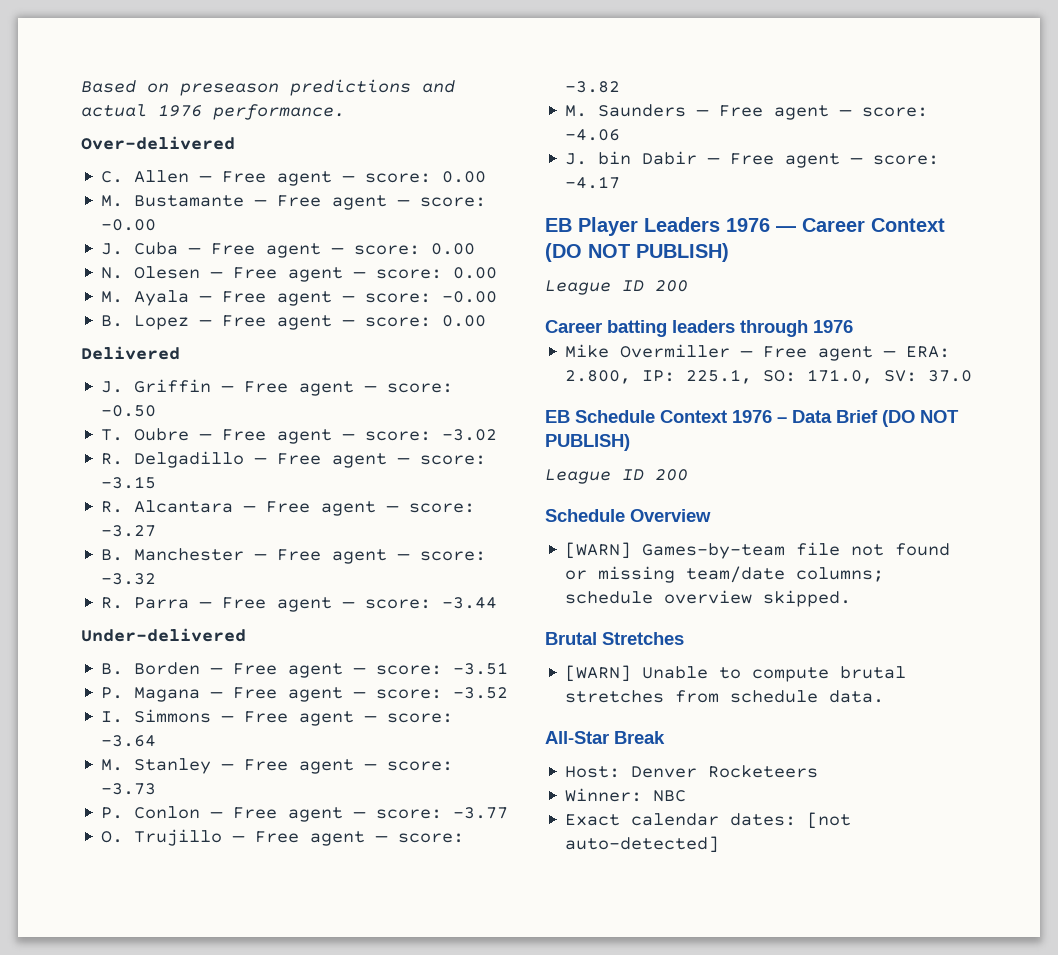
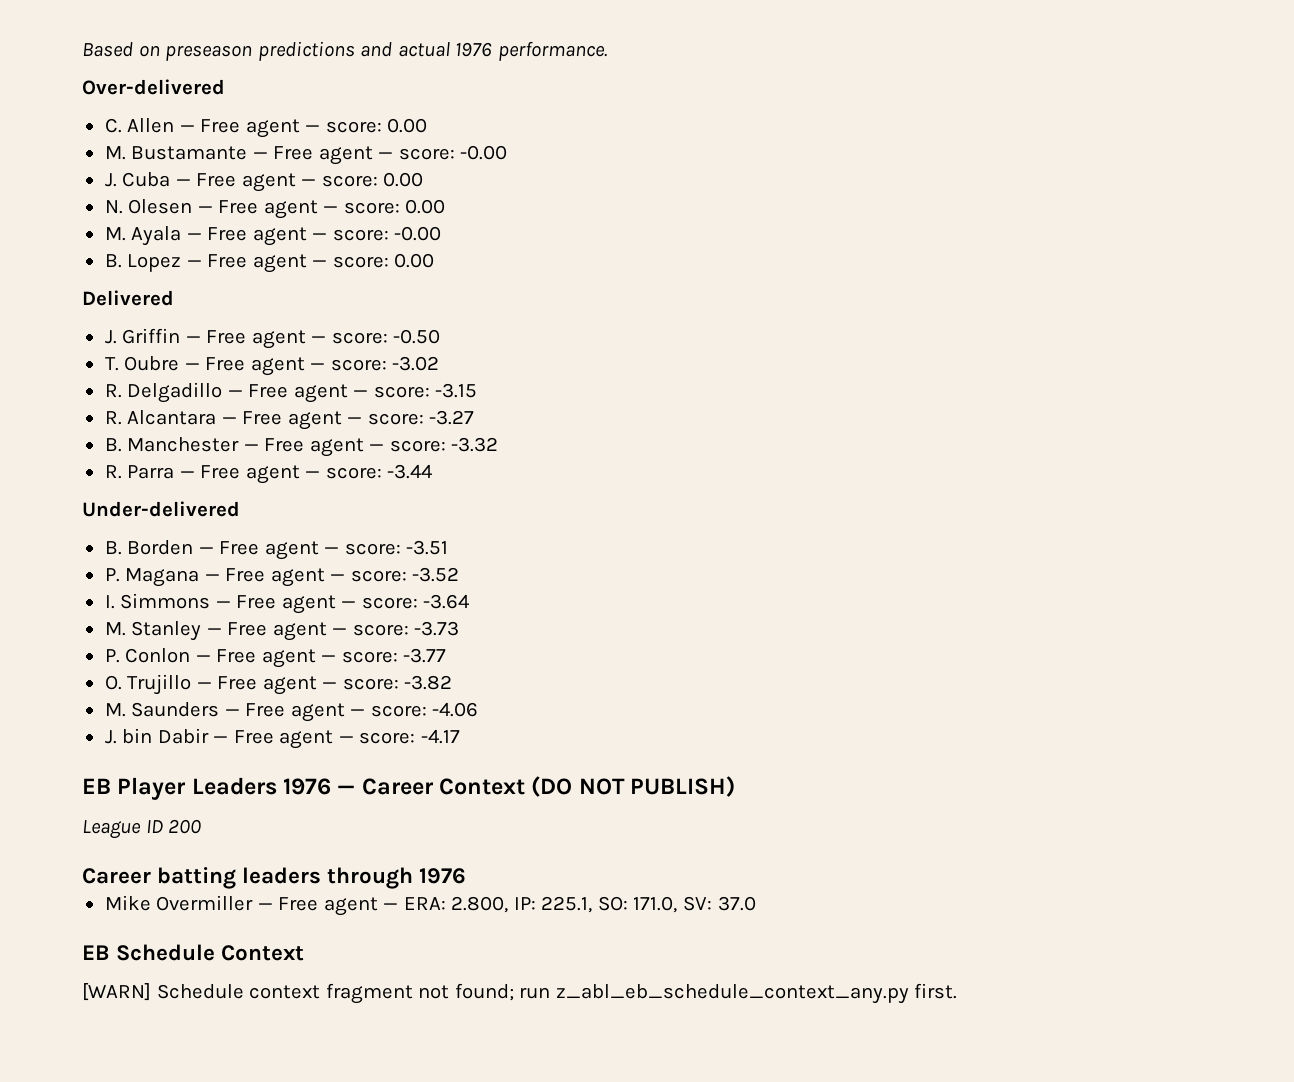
[732,410,959,427] [545,434,630,451] [545,469,688,484] [545,509,711,522] [565,542,951,559] [565,566,885,583] [565,590,852,607] [545,632,684,645] [565,665,907,682] [565,690,885,703] [545,731,665,744] [565,765,819,778] [565,788,687,802] [565,812,852,829] [565,836,720,853] 1976 – Data Brief (DO NOT PUBLISH) // League ID 200 // Schedule Overview // [WARN] Games-by-team file not found or missing team/date columns; schedule overview skipped. // Brutal Stretches // [WARN] Unable to compute brutal stretches from schedule data. // All-Star Break // Host: Denver Rocketeers // Winner: NBC // Exact calendar dates: [not auto-detected] -> [82,983,958,1004] // [WARN] Schedule context fragment not found; run z_abl_eb_schedule_context_any.py first.

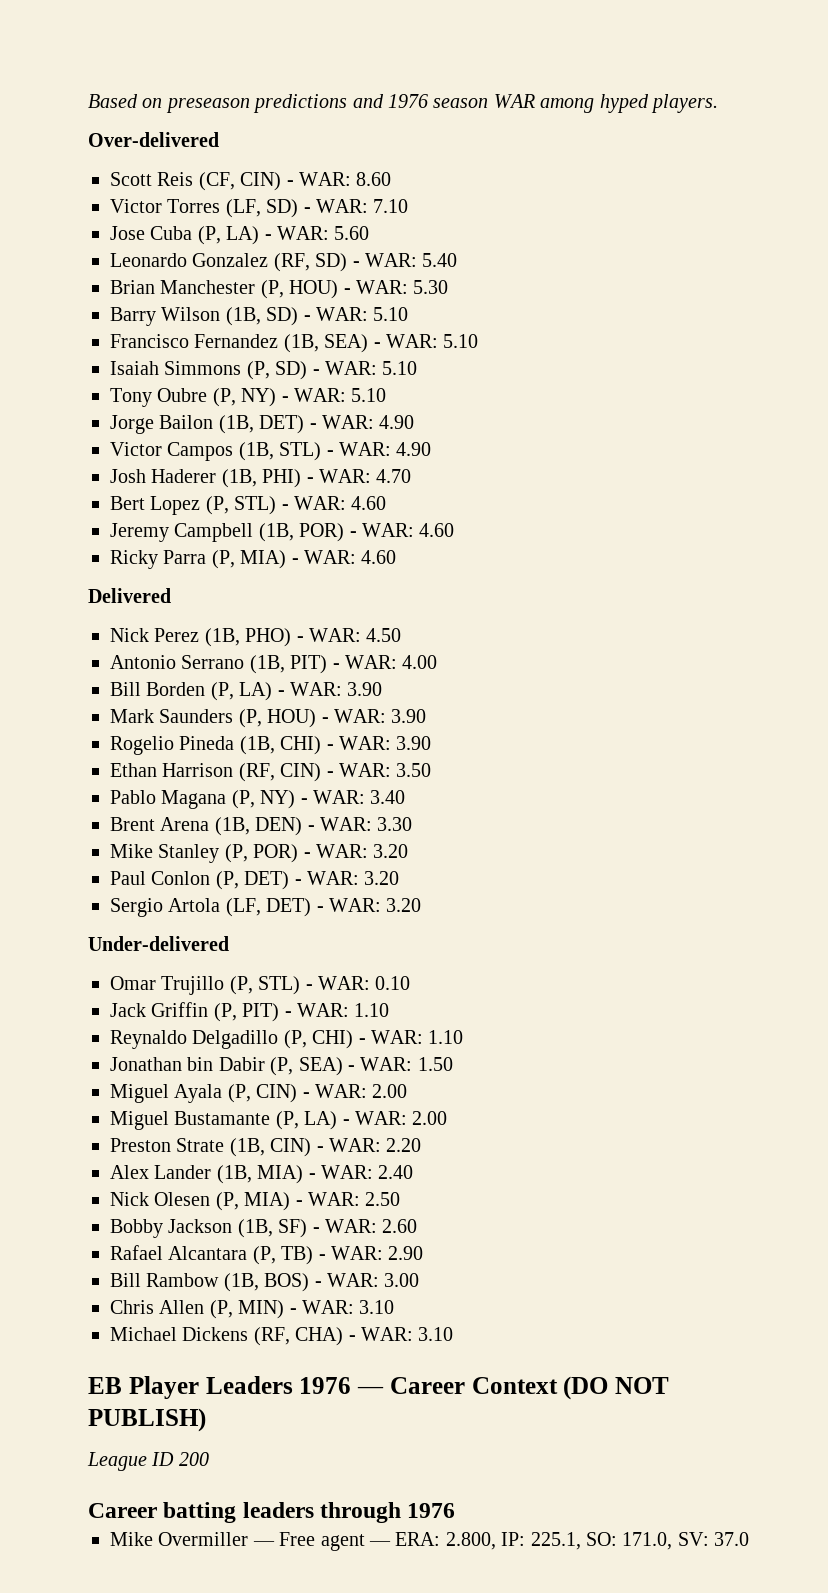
[397,41,607,61] [82,79,225,95] [104,118,428,138] [104,145,508,165] [104,172,424,192] [104,199,446,219] [104,226,442,246] [104,253,435,273] [82,290,174,306] [104,328,441,349] [104,356,440,376] [104,382,478,403] [104,410,475,430] [104,437,499,457] [104,464,433,484] [82,501,240,517] [104,540,449,560] [104,567,460,587] [104,593,470,614] [104,621,460,641] [104,648,447,668] [104,674,453,695] [104,702,479,722] [104,728,460,749] actual 1976 performance. // Over-delivered // C. Allen — Free agent — score: 0.00 // M. Bustamante — Free agent — score: -0.00 // J. Cuba — Free agent — score: 0.00 // N. Olesen — Free agent — score: 0.00 // M. Ayala — Free agent — score: -0.00 // B. Lopez — Free agent — score: 0.00 // Delivered // J. Griffin — Free agent — score: -0.50 // T. Oubre — Free agent — score: -3.02 // R. Delgadillo — Free agent — score: -3.15 // R. Alcantara — Free agent — score: -3.27 // B. Manchester — Free agent — score: -3.32 // R. Parra — Free agent — score: -3.44 // Under-delivered // B. Borden — Free agent — score: -3.51 // P. Magana — Free agent — score: -3.52 // I. Simmons — Free agent — score: -3.64 // M. Stanley — Free agent — score: -3.73 // P. Conlon — Free agent — score: -3.77 // O. Trujillo — Free agent — score: -3.82 // M. Saunders — Free agent — score: -4.06 // J. bin Dabir — Free agent — score: -4.17 -> [388,94,718,113] [88,132,219,147] [110,172,392,191] [110,199,409,218] [110,226,370,245] [110,253,458,272] [110,280,449,299] [110,307,409,326] [110,334,479,353] [110,361,418,380] [110,388,387,407] [110,415,415,434] [110,442,432,461] [110,469,412,488] [110,496,387,515] [110,523,455,542] [110,550,397,569] [88,588,171,603] [110,628,402,647] [110,655,438,674] [110,682,383,701] [110,709,427,728] [110,736,432,755] [110,763,432,782] [110,790,406,809] [110,817,413,836] [110,844,409,863] [110,871,400,890] [110,898,422,917] [88,936,229,951] [110,976,411,995] [110,1002,390,1022] [110,1030,464,1049] [110,1057,453,1076] [110,1084,408,1103] [110,1111,448,1130] [110,1138,422,1157] [110,1165,414,1184] [110,1192,401,1211] [110,1219,418,1238] [110,1245,424,1265] [110,1273,420,1292] [110,1300,395,1319] [110,1327,454,1346] 1976 season WAR among hyped players. // Over-delivered // Scott Reis (CF, CIN) - WAR: 8.60 // Victor Torres (LF, SD) - WAR: 7.10 // Jose Cuba (P, LA) - WAR: 5.60 // Leonardo Gonzalez (RF, SD) - WAR: 5.40 // Brian Manchester (P, HOU) - WAR: 5.30 // Barry Wilson (1B, SD) - WAR: 5.10 // Francisco Fernandez (1B, SEA) - WAR: 5.10 // Isaiah Simmons (P, SD) - WAR: 5.10 // Tony Oubre (P, NY) - WAR: 5.10 // Jorge Bailon (1B, DET) - WAR: 4.90 // Victor Campos (1B, STL) - WAR: 4.90 // Josh Haderer (1B, PHI) - WAR: 4.70 // Bert Lopez (P, STL) - WAR: 4.60 // Jeremy Campbell (1B, POR) - WAR: 4.60 // Ricky Parra (P, MIA) - WAR: 4.60 // Delivered // Nick Perez (1B, PHO) - WAR: 4.50 // Antonio Serrano (1B, PIT) - WAR: 4.00 // Bill Borden (P, LA) - WAR: 3.90 // Mark Saunders (P, HOU) - WAR: 3.90 // Rogelio Pineda (1B, CHI) - WAR: 3.90 // Ethan Harrison (RF, CIN) - WAR: 3.50 // Pablo Magana (P, NY) - WAR: 3.40 // Brent Arena (1B, DEN) - WAR: 3.30 // Mike Stanley (P, POR) - WAR: 3.20 // Paul Conlon (P, DET) - WAR: 3.20 // Sergio Artola (LF, DET) - WAR: 3.20 // Under-delivered // Omar Trujillo (P, STL) - WAR: 0.10 // Jack Griffin (P, PIT) - WAR: 1.10 // Reynaldo Delgadillo (P, CHI) - WAR: 1.10 // Jonathan bin Dabir (P, SEA) - WAR: 1.50 // Miguel Ayala (P, CIN) - WAR: 2.00 // Miguel Bustamante (P, LA) - WAR: 2.00 // Preston Strate (1B, CIN) - WAR: 2.20 // Alex Lander (1B, MIA) - WAR: 2.40 // Nick Olesen (P, MIA) - WAR: 2.50 // Bobby Jackson (1B, SF) - WAR: 2.60 // Rafael Alcantara (P, TB) - WAR: 2.90 // Bill Rambow (1B, BOS) - WAR: 3.00 // Chris Allen (P, MIN) - WAR: 3.10 // Michael Dickens (RF, CHA) - WAR: 3.10
[82,944,305,961] [82,983,958,1004] // EB Schedule Context // [WARN] Schedule context fragment not found; run z_abl_eb_schedule_context_any.py first. -> (750, 1539) none

